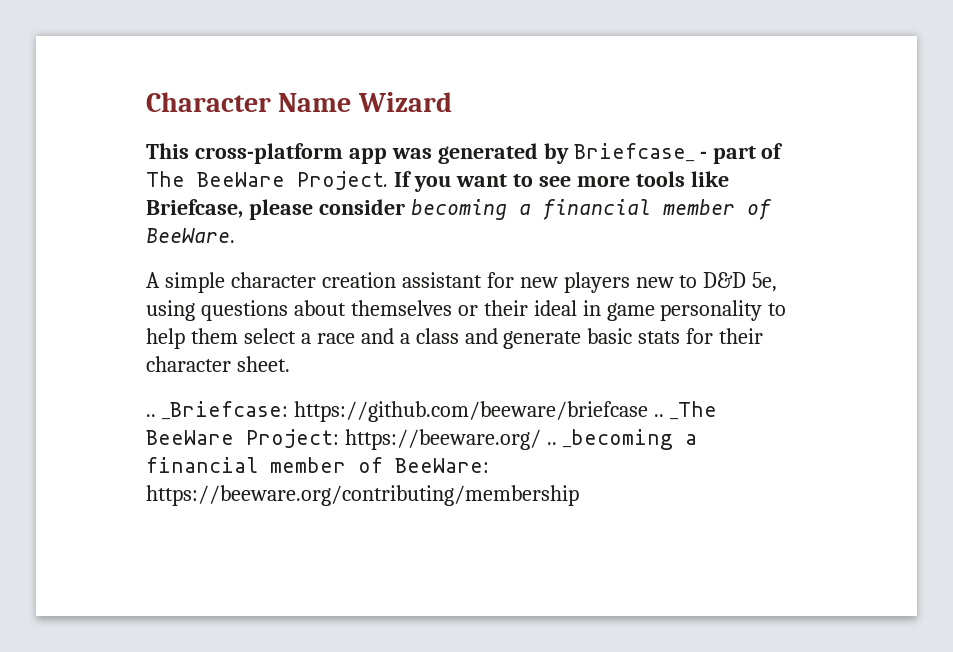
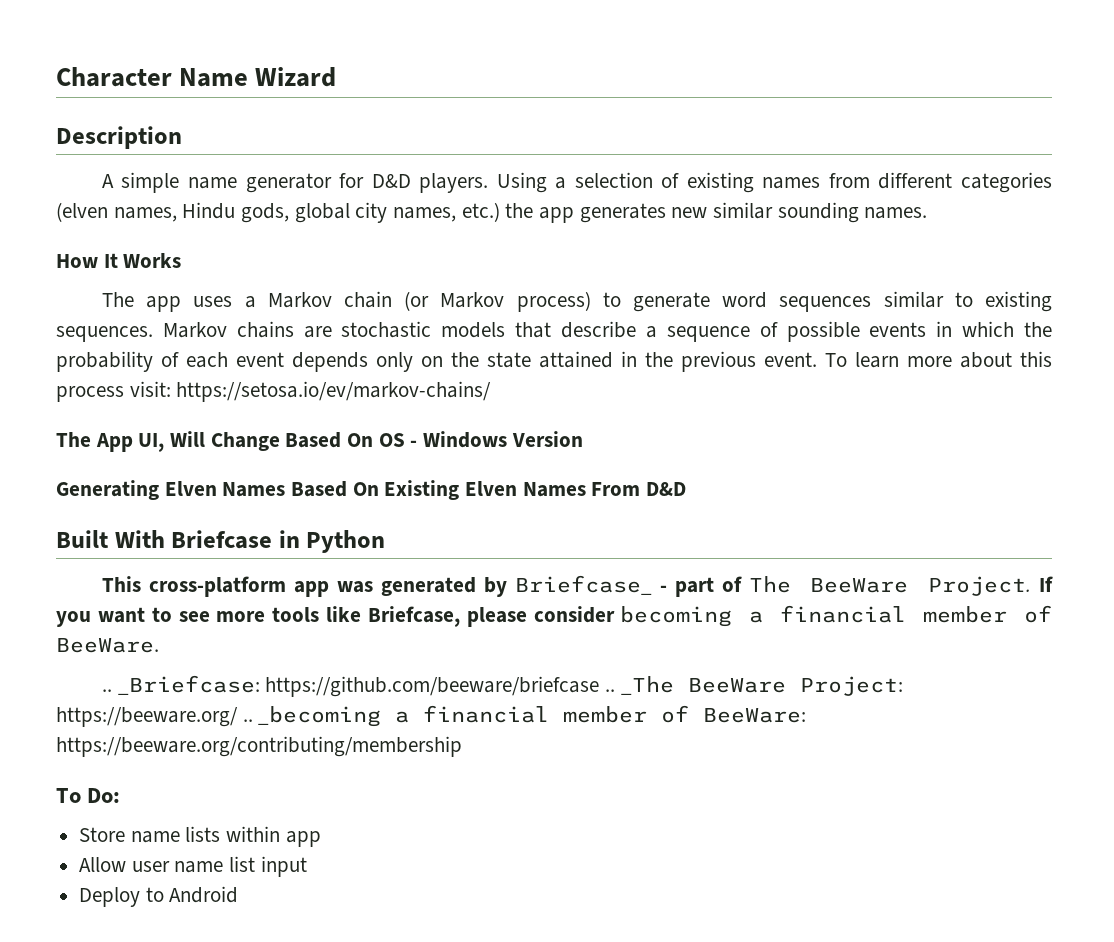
(452, 102) none -> [56,126,182,149] [101,172,1052,193] [56,202,928,223] [56,253,182,268] [101,291,1052,312] [56,321,1052,342] [56,351,1052,372] [56,381,492,402] [56,431,583,452] [56,480,687,500] [56,530,386,553] // Description // A simple name generator for D&D players. Using a selection of existing names from different categories (elven names, Hindu gods, global city names, etc.) the app generates new similar sounding names. // How It Works // The app uses a Markov chain (or Markov process) to generate word sequences similar to existing sequences. Markov chains are stochastic models that describe a sequence of possible events in which the probability of each event depends only on the state attained in the previous event. To learn more about this process visit: https://setosa.io/ev/markov-chains/ // The App UI, Will Change Based On OS - Windows Version // Generating Elven Names Based On Existing Elven Names From D&D // Built With Briefcase in Python
[146,272,778,293] [146,300,787,321] [146,328,764,349] [146,356,290,372] // A simple character creation assistant for new players new to D&D 5e, using questions about themselves or their ideal in game personality to help them select a race and a class and generate basic stats for their character sheet. -> (159, 645) none
(579, 495) none -> [56,788,121,803] [79,826,321,847] [79,856,307,877] [79,886,239,907] // To Do: // Store name lists within app // Allow user name list input // Deploy to Android

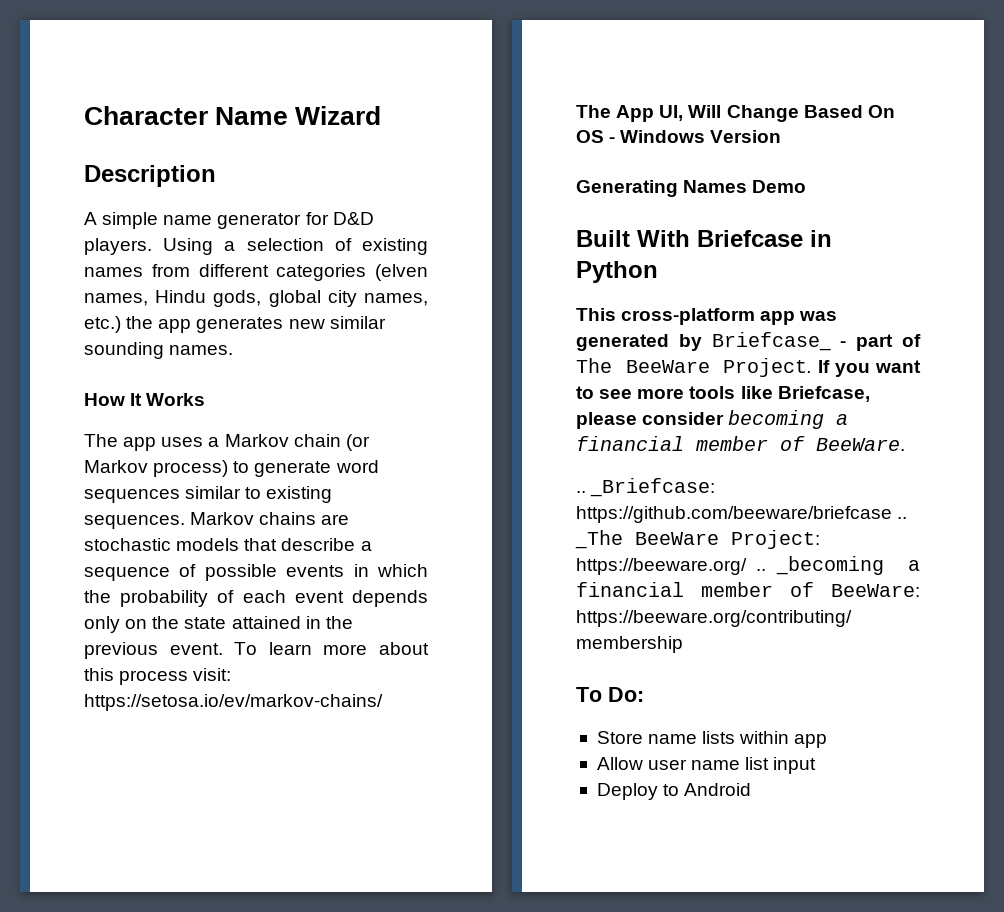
[164,480,687,500] Elven Names Based On Existing Elven Names From D&D -> [683,180,807,193] Names Demo

